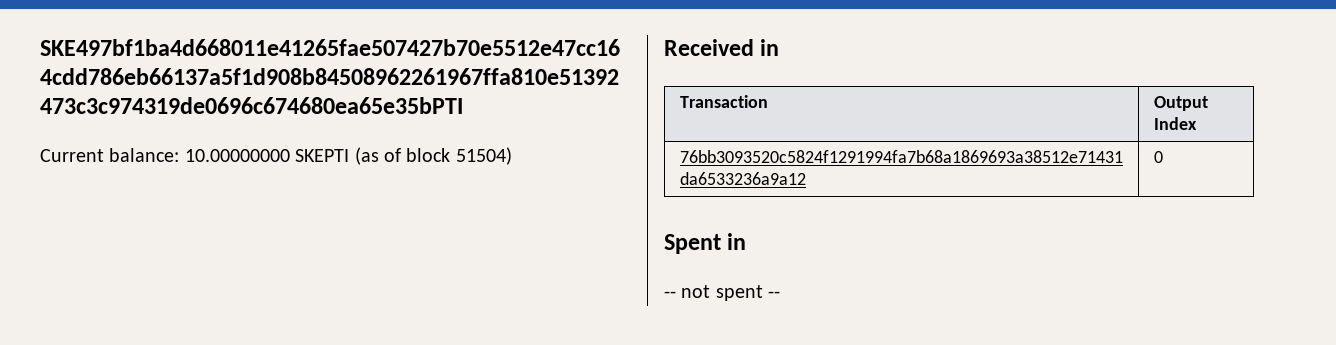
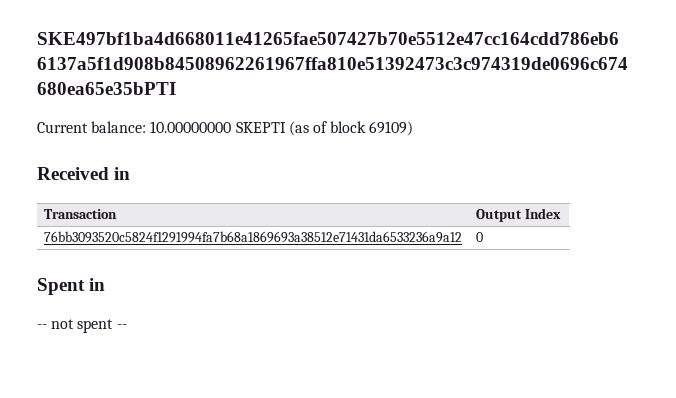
[455,147,512,165] 51504) -> [369,121,414,136] 69109)

